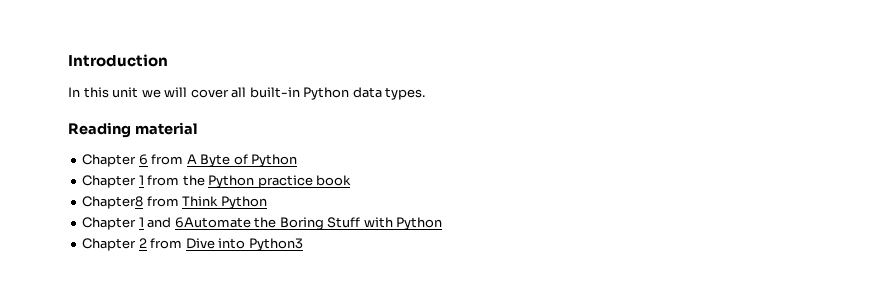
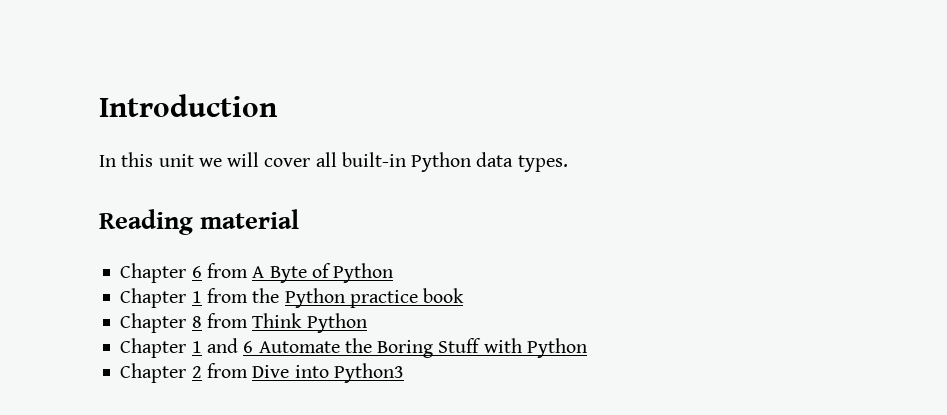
[82,196,144,209] Chapter8 -> [120,313,202,333] Chapter 8
[174,217,251,228] 6Automate -> [243,341,340,353] 6 Automate

